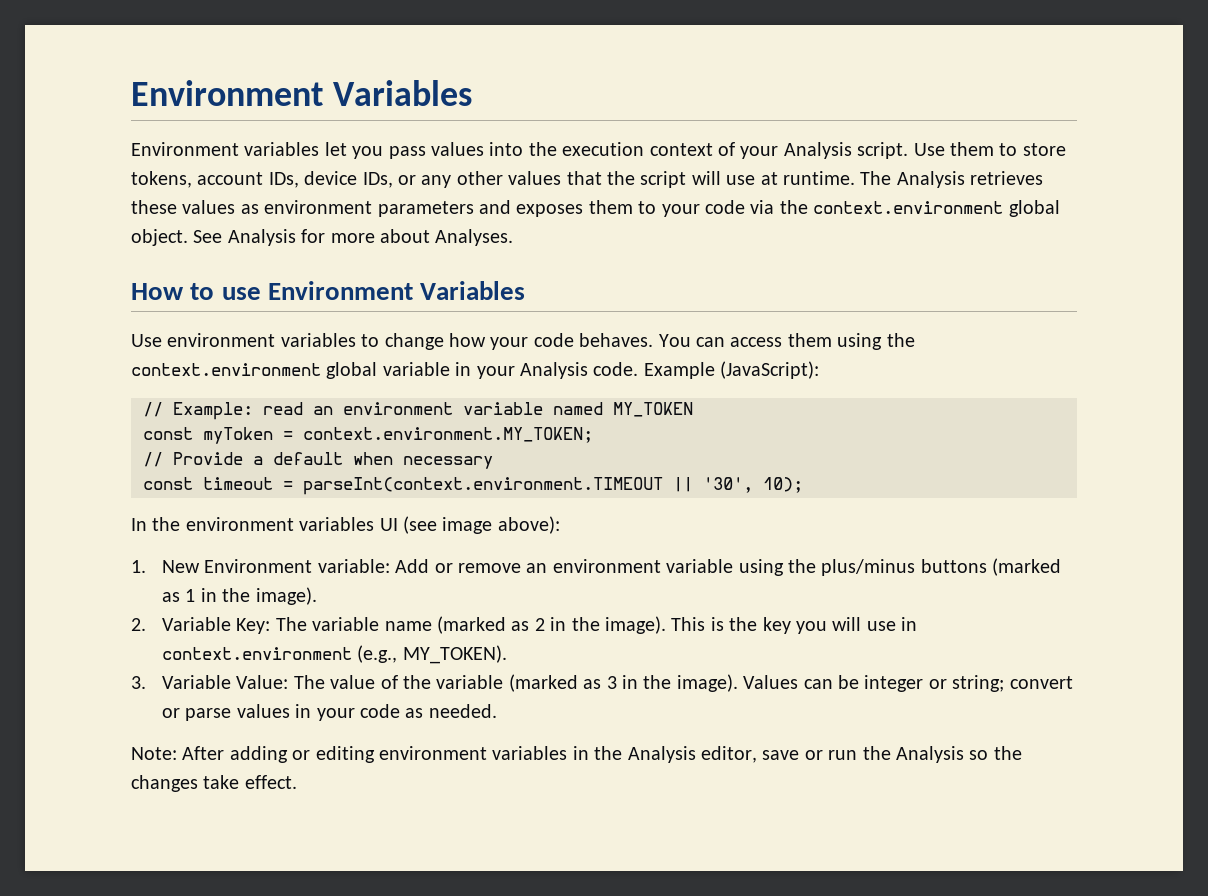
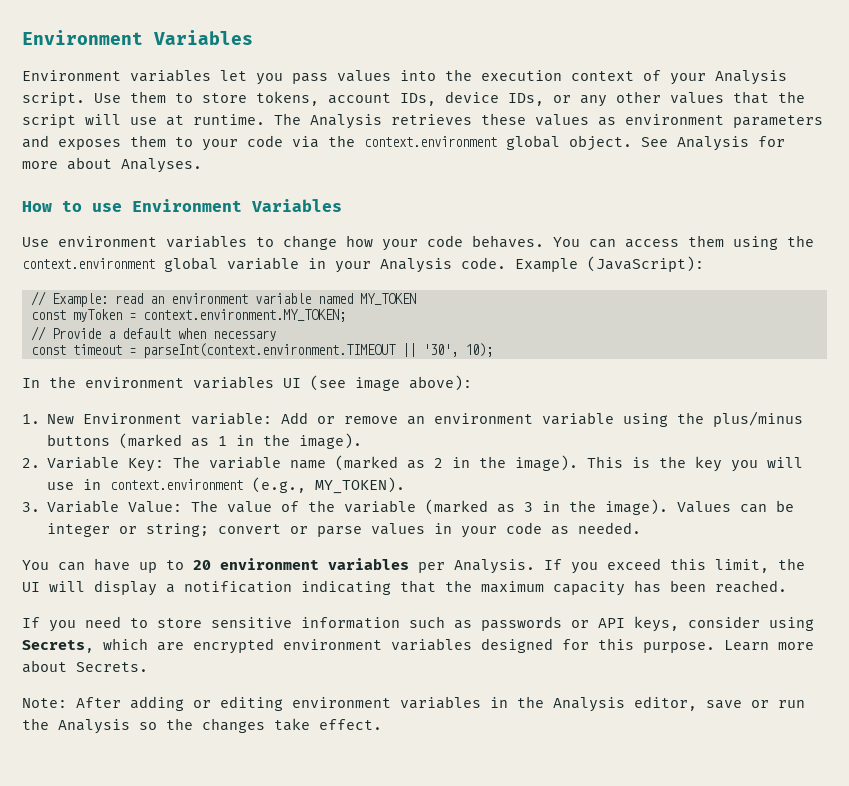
(497, 711) none -> [22,558,805,574] [22,580,787,596] [22,616,814,632] [22,638,814,654] [22,660,148,673] // You can have up to 20 environment variables per Analysis. If you exceed this limit, the UI will display a notification indicating that the maximum capacity has been reached. // If you need to store sensitive information such as passwords or API keys, consider using Secrets, which are encrypted environment variables designed for this purpose. Learn more about Secrets.

